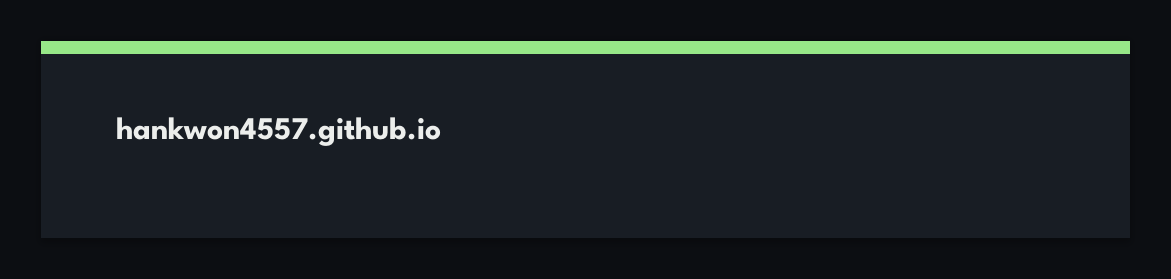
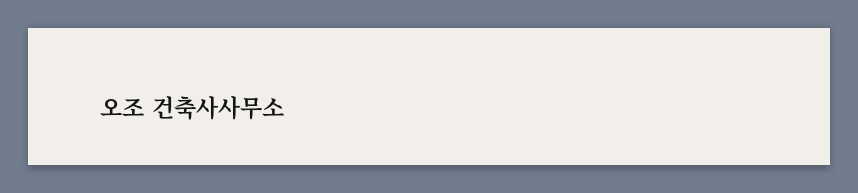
[116,117,441,146] hankwon4557.github.io -> [100,96,284,120] 오조 건축사사무소

